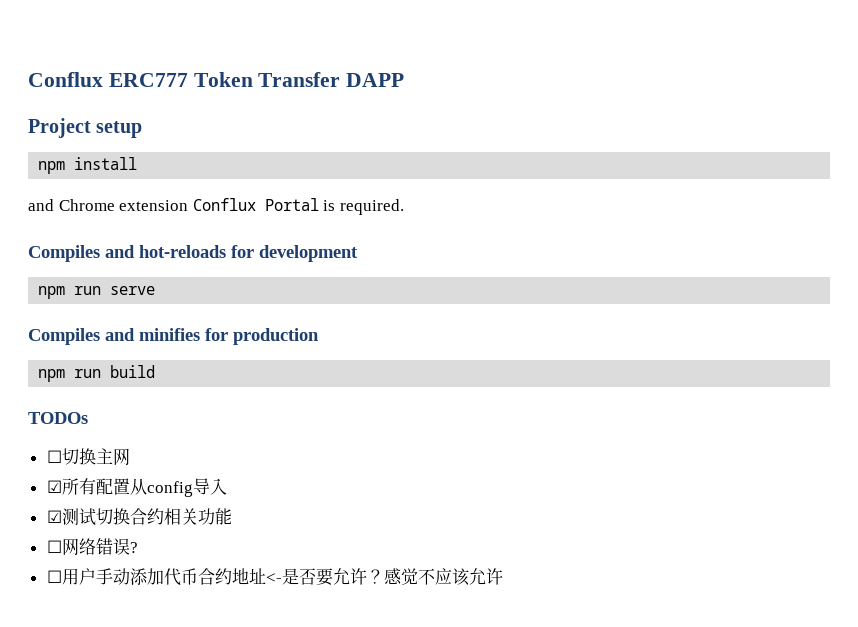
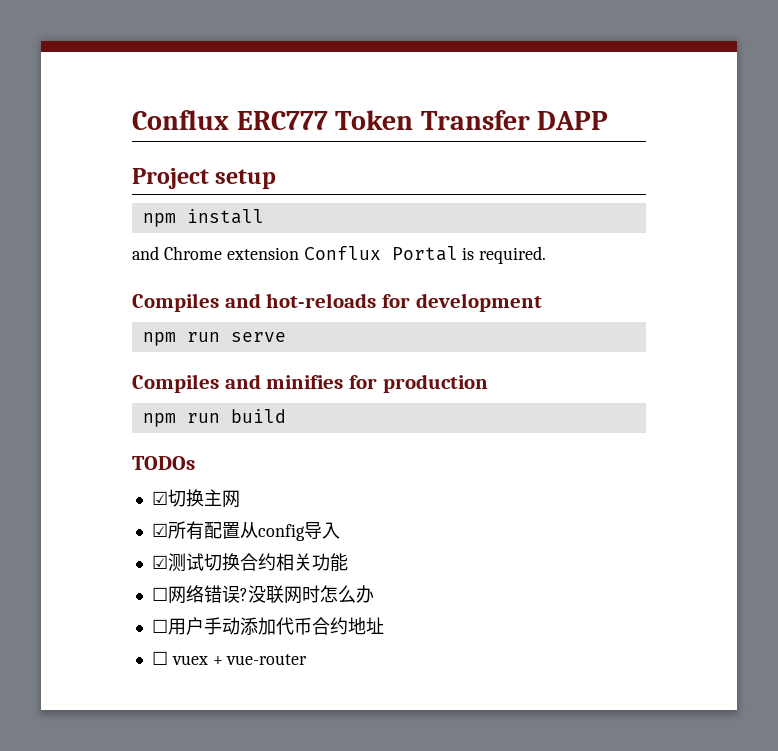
[46,450,62,463] ☐ -> [151,491,168,505] ☑
(138, 547) none -> [247,585,374,604] 没联网时怎么办
[265,568,503,586] <-是否要允许？感觉不应该允许 -> [151,651,308,665] // ☐ vuex + vue-router

